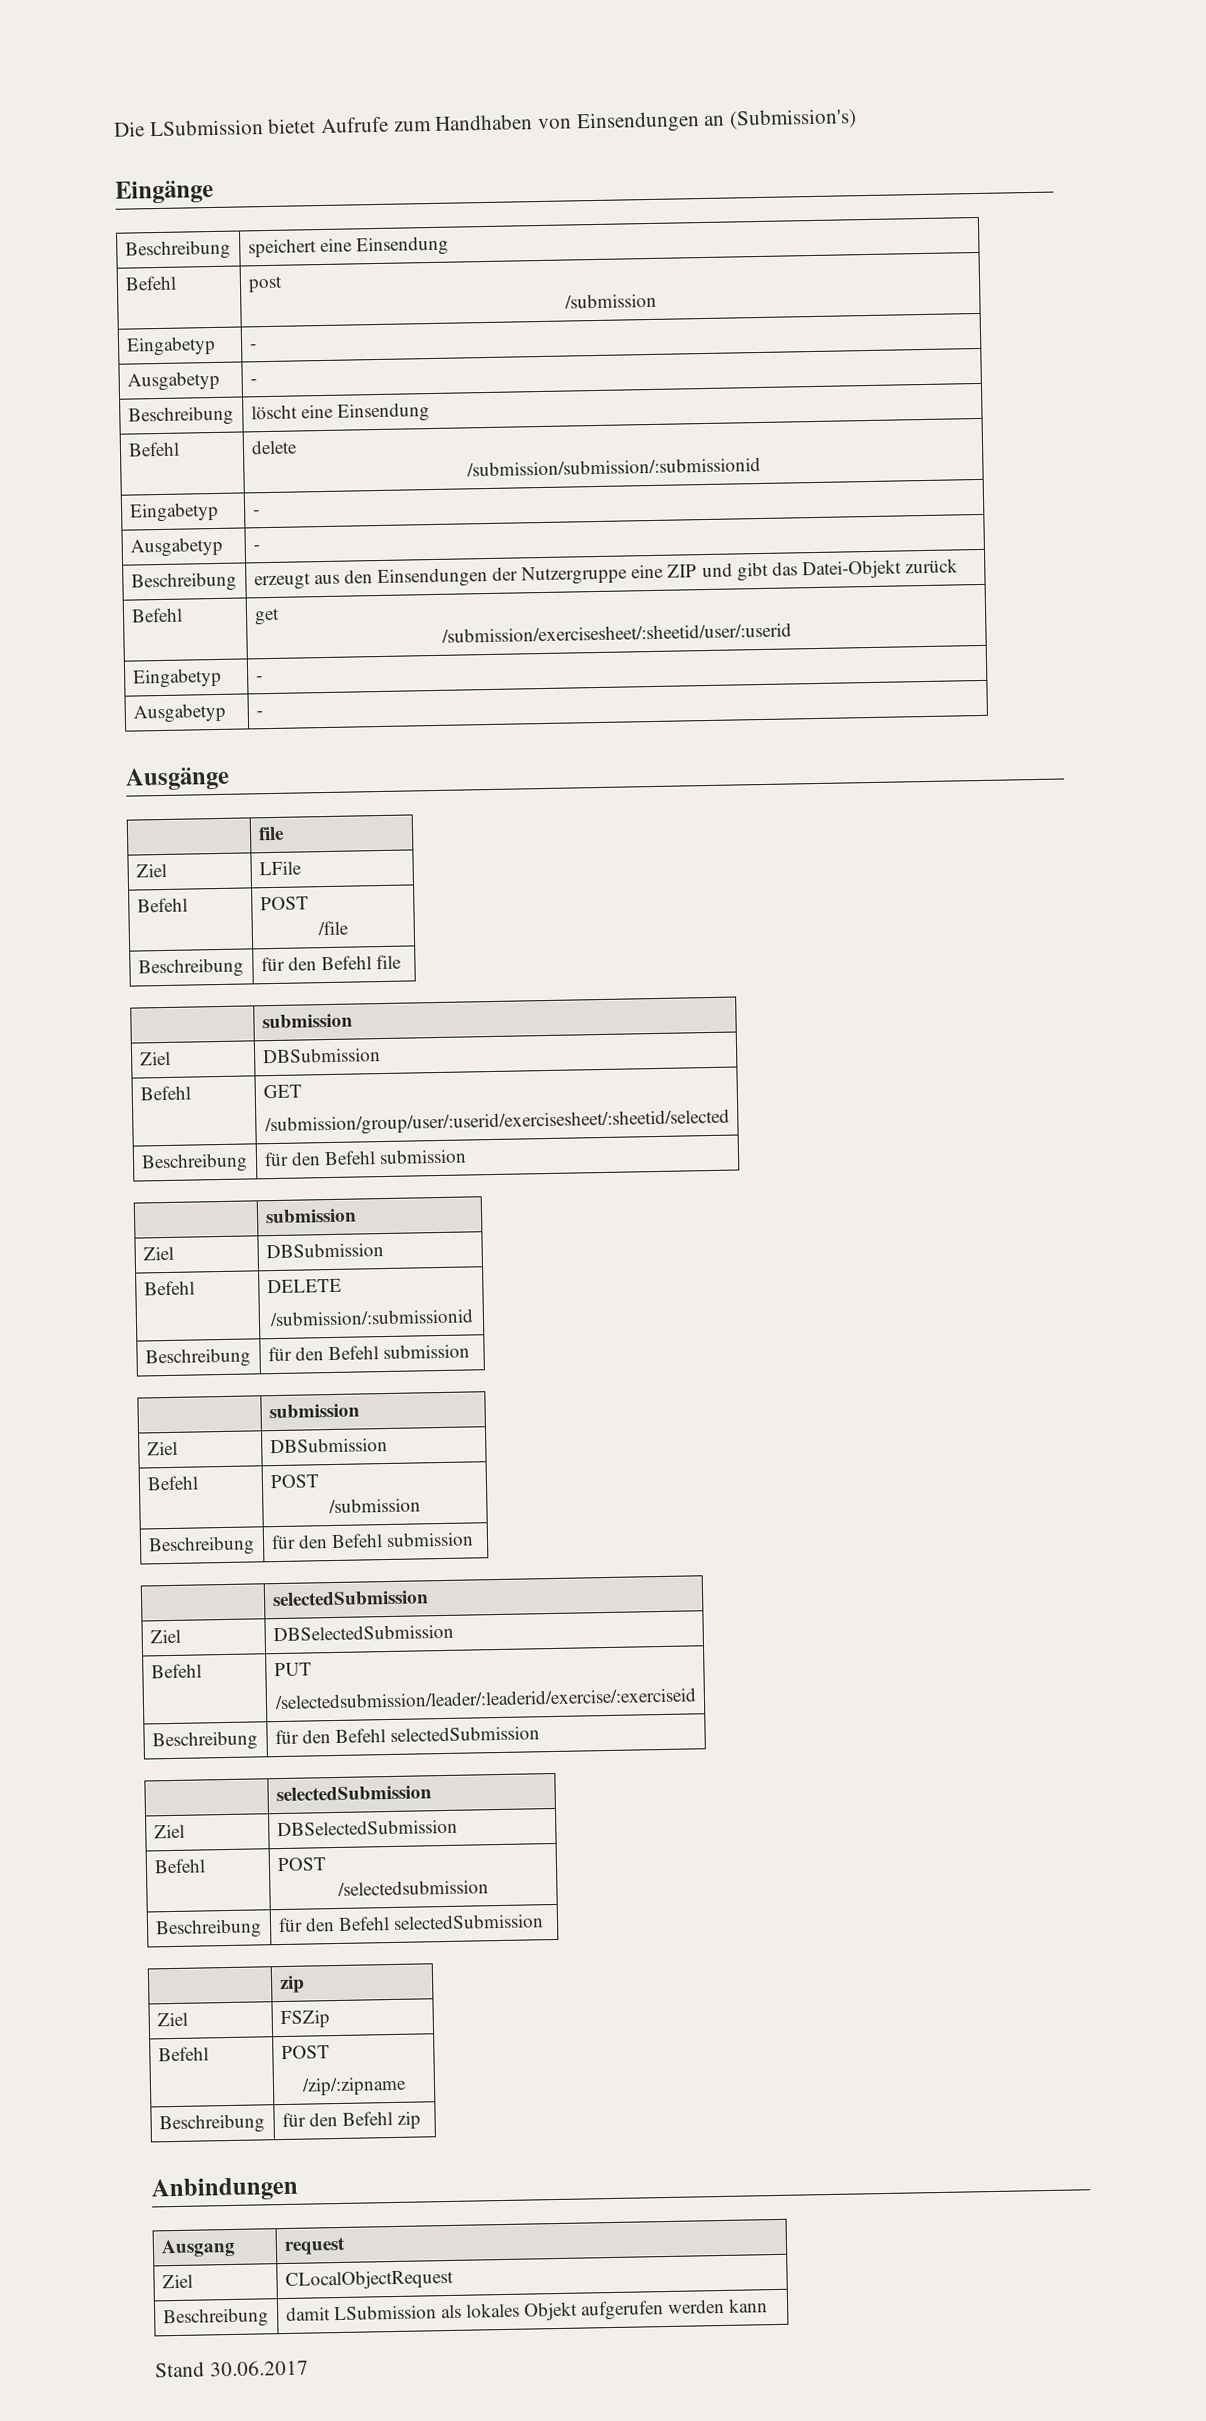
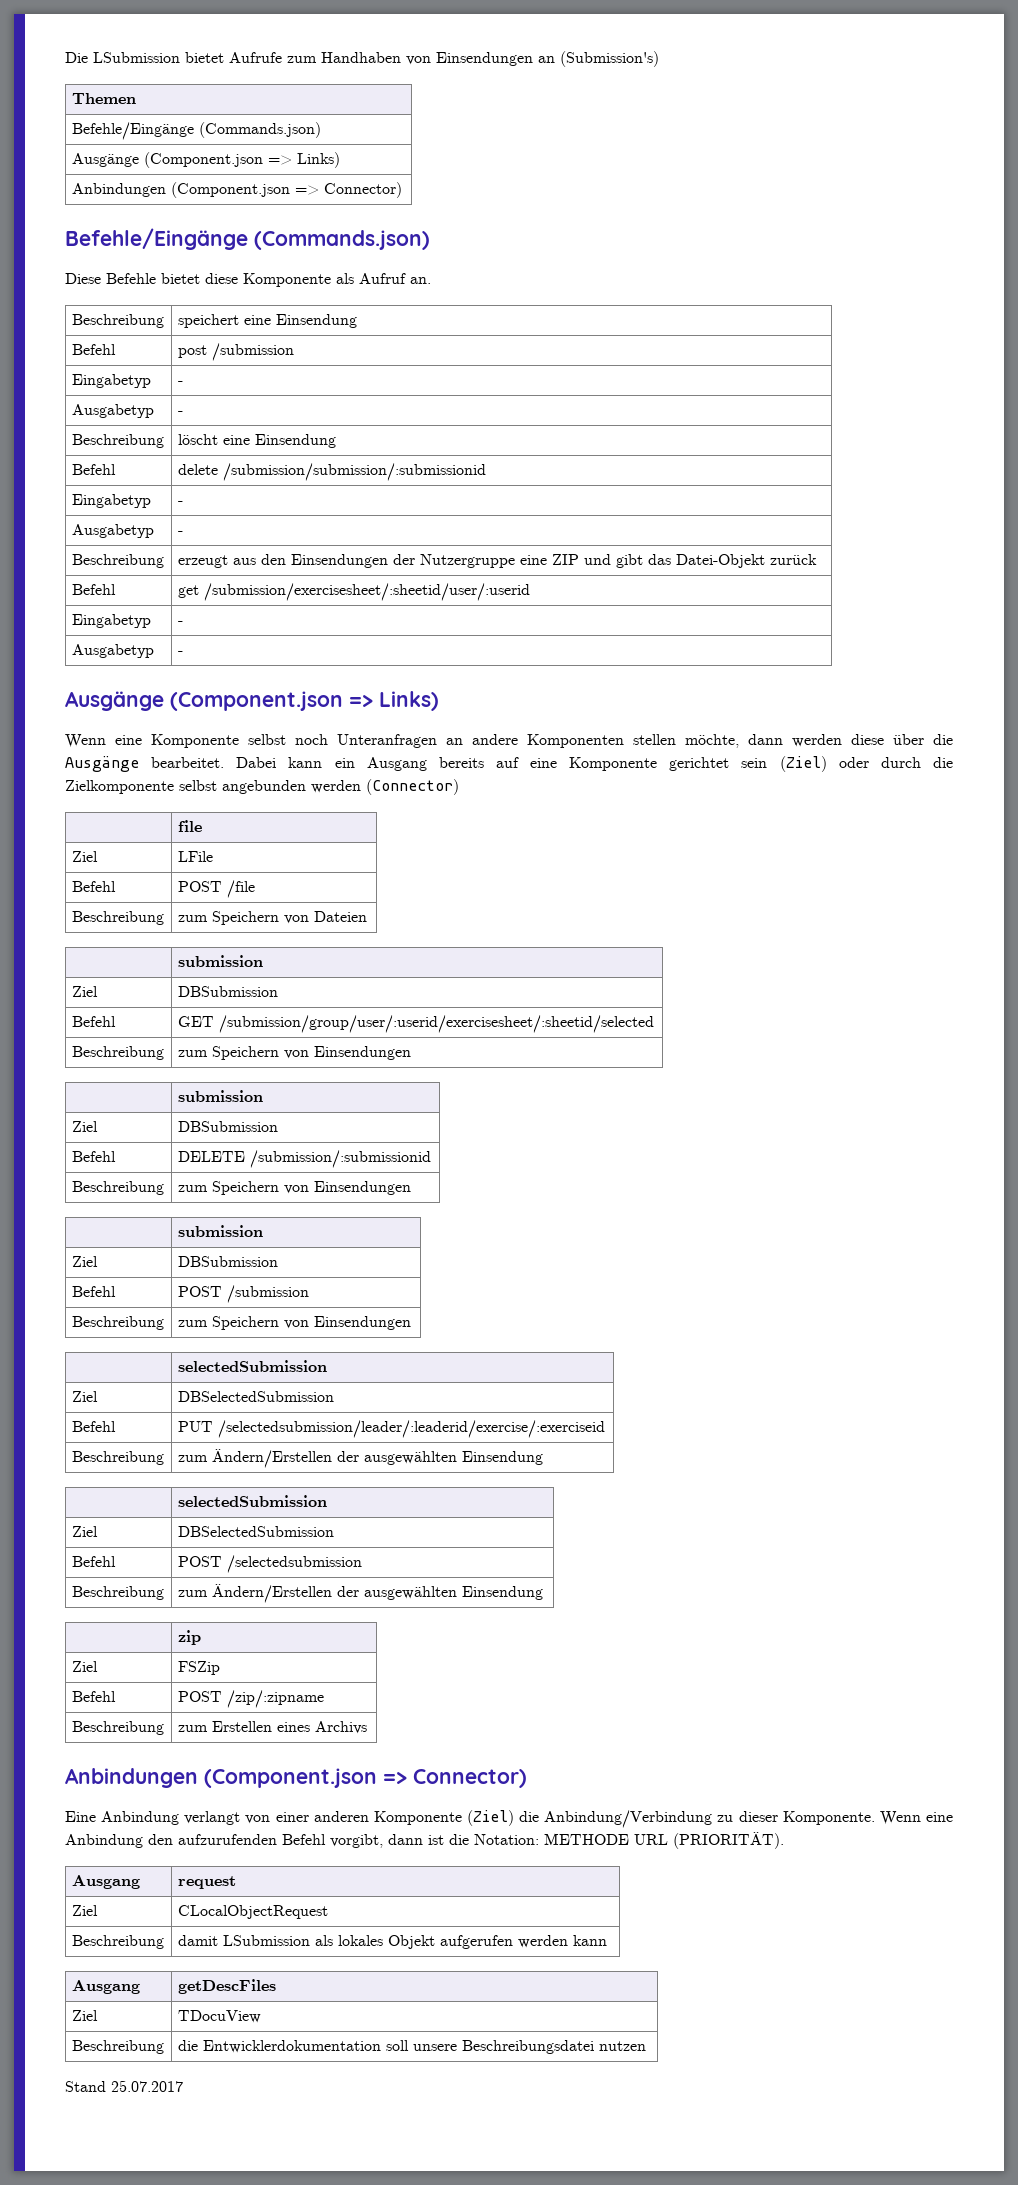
[115,179,214,204] // Eingänge -> [71,93,136,104] [71,122,321,140] [71,152,340,168] [71,182,402,198] [65,228,430,250] [65,273,431,287] // Themen // Befehle/Eingänge (Commands.json) // Ausgänge (Component.json => Links) // Anbindungen (Component.json => Connector) // Befehle/Eingänge (Commands.json) // Diese Befehle bietet diese Komponente als Aufruf an.
(283, 284) // -> (207, 351) none
(298, 447) // -> (218, 469) none
(280, 616) // -> (199, 591) none
(230, 778) none -> [170,691,439,711] [65,734,953,748] [65,756,953,772] [65,779,459,795] (Component.json => Links) // Wenn eine Komponente selbst noch Unteranfragen an andere Komponenten stellen möchte, dann werden diese über die Ausgänge bearbeitet. Dabei kann ein Ausgang bereits auf eine Komponente gerichtet sein (Ziel) oder durch die Zielkomponente selbst angebunden werden (Connector)
(309, 903) // -> (222, 886) none
[260,954,402,972] für den Befehl file -> [177,911,367,925] zum Speichern von Dateien
(302, 1091) // -> (214, 1021) none
[263,1148,467,1167] für den Befehl submission -> [177,1046,411,1060] zum Speichern von Einsendungen
(342, 1286) // -> (245, 1156) none
[267,1343,470,1362] für den Befehl submission -> [177,1181,411,1195] zum Speichern von Einsendungen
(320, 1481) // -> (222, 1291) none
[270,1531,474,1550] für den Befehl submission -> [177,1316,411,1330] zum Speichern von Einsendungen
(312, 1669) // -> (213, 1426) none
[274,1725,540,1745] für den Befehl selectedSubmission -> [177,1449,543,1468] zum Ändern/Erstellen der ausgewählten Einsendung
(327, 1864) // -> (222, 1561) none
[277,1913,544,1933] für den Befehl selectedSubmission -> [177,1584,543,1603] zum Ändern/Erstellen der ausgewählten Einsendung
(330, 2052) // -> (222, 1696) none
[281,2111,421,2129] [151,2176,299,2202] für den Befehl zip // Anbindungen -> [177,1721,367,1734] [65,1768,527,1788] [65,1810,953,1828] [65,1832,784,1849] zum Erstellen eines Archivs // Anbindungen (Component.json => Connector) // Eine Anbindung verlangt von einer anderen Komponente (Ziel) die Anbindung/Verbindung zu dieser Komponente. Wenn eine Anbindung den aufzurufenden Befehl vorgibt, dann ist die Notation: METHODE URL (PRIORITÄT).
(769, 2305) none -> [71,1980,140,1994] [177,1979,276,1994] [71,2010,98,2021] [177,2010,261,2023] [71,2040,164,2054] [177,2040,646,2054] // Ausgang | getDescFiles // Ziel | TDocuView // Beschreibung | die Entwicklerdokumentation soll unsere Beschreibungsdatei nutzen
[209,2359,309,2377] 30.06.2017 -> [111,2080,183,2092] 25.07.2017

